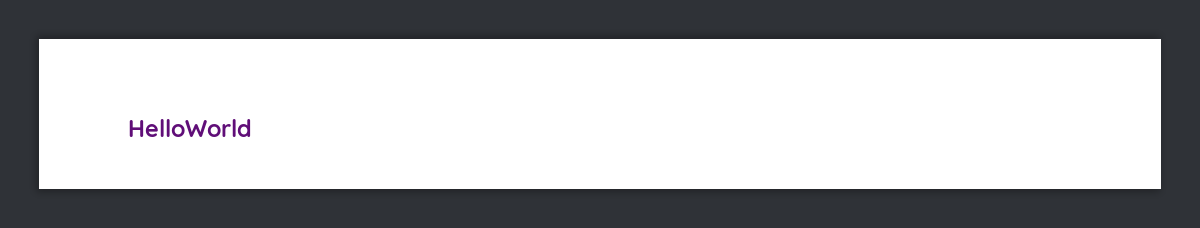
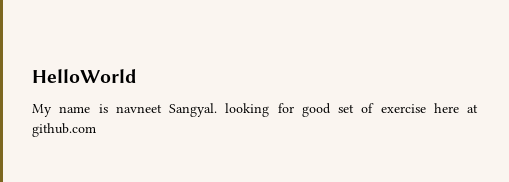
(252, 128) none -> [32,103,478,117] [32,123,96,137] // My name is navneet Sangyal. looking for good set of exercise here at github.com

